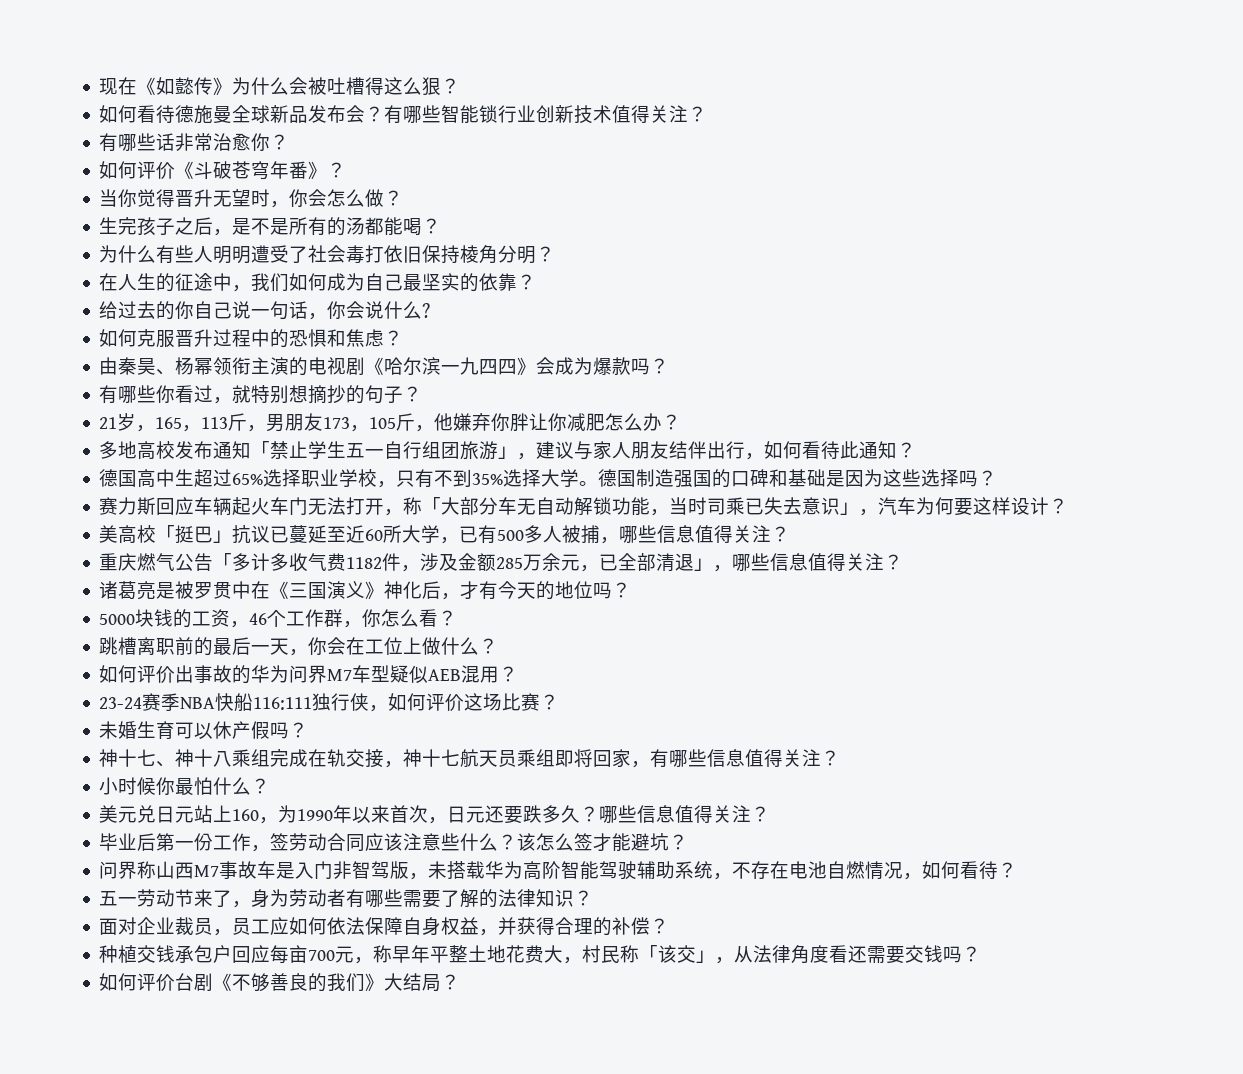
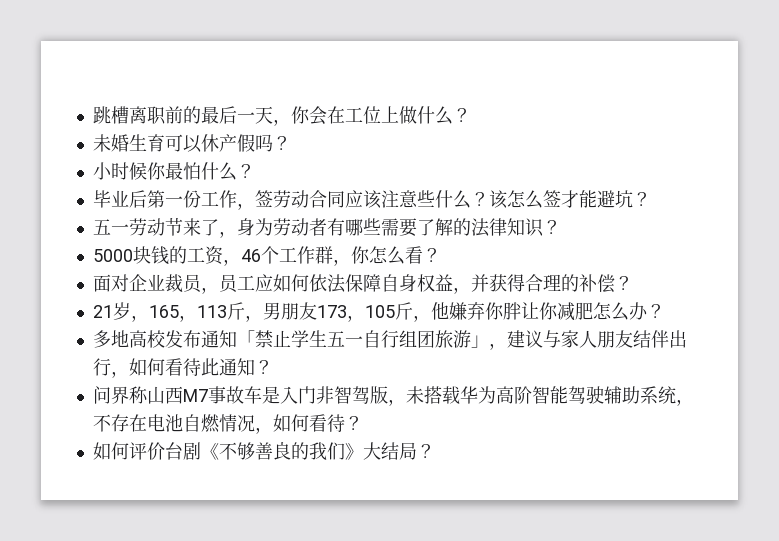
[99,77,461,96] [99,105,708,124] [99,133,290,152] [99,161,347,180] [99,189,404,208] [99,217,442,236] [99,245,556,264] [99,273,537,292] [99,301,431,320] [99,329,404,348] [99,357,670,376] [99,385,404,404] 现在《如懿传》为什么会被吐槽得这么狠？ // 如何看待德施曼全球新品发布会？有哪些智能锁行业创新技术值得关注？ // 有哪些话非常治愈你？ // 如何评价《斗破苍穹年番》？ // 当你觉得晋升无望时，你会怎么做？ // 生完孩子之后，是不是所有的汤都能喝？ // 为什么有些人明明遭受了社会毒打依旧保持棱角分明？ // 在人生的征途中，我们如何成为自己最坚实的依靠？ // 给过去的你自己说一句话，你会说什么? // 如何克服晋升过程中的恐惧和焦虑？ // 由秦昊、杨幂领衔主演的电视剧《哈尔滨一九四四》会成为爆款吗？ // 有哪些你看过，就特别想摘抄的句子 -> [92,106,471,126] [92,134,291,153] [92,162,255,181] [92,190,651,210] [92,218,561,238] [92,246,441,266] [92,274,615,294] 跳槽离职前的最后一天，你会在工位上做什么？ // 未婚生育可以休产假吗？ // 小时候你最怕什么？ // 毕业后第一份工作，签劳动合同应该注意些什么？该怎么签才能避坑？ // 五一劳动节来了，身为劳动者有哪些需要了解的法律知识？ // 5000块钱的工资，46个工作群，你怎么看？ // 面对企业裁员，员工应如何依法保障自身权益，并获得合理的补偿
[99,469,998,488] [99,497,1069,516] [99,525,791,544] [99,553,904,572] [99,581,632,600] [99,609,458,628] [99,637,499,656] [99,665,519,684] [99,693,560,712] [99,721,309,739] [99,749,841,768] [99,777,271,795] [99,805,771,824] [99,833,689,852] // 德国高中生超过65%选择职业学校，只有不到35%选择大学。德国制造强国的口碑和基础是因为这些选择吗？ // 赛力斯回应车辆起火车门无法打开，称「大部分车无自动解锁功能，当时司乘已失去意识」，汽车为何要这样设计？ // 美高校「挺巴」抗议已蔓延至近60所大学，已有500多人被捕，哪些信息值得关注？ // 重庆燃气公告「多计多收气费1182件，涉及金额285万余元，已全部清退」，哪些信息值得关注？ // 诸葛亮是被罗贯中在《三国演义》神化后，才有今天的地位吗？ // 5000块钱的工资，46个工作群，你怎么看？ // 跳槽离职前的最后一天，你会在工位上做什么？ // 如何评价出事故的华为问界M7车型疑似AEB混用？ // 23-24赛季NBA快船116:111独行侠，如何评价这场比赛？ // 未婚生育可以休产假吗？ // 神十七、神十八乘组完成在轨交接，神十七航天员乘组即将回家，有哪些信息值得关注？ // 小时候你最怕什么？ // 美元兑日元站上160，为1990年以来首次，日元还要跌多久？哪些信息值得关注？ // 毕业后第一份工作，签劳动合同应该注意些什么？该怎么签才能避坑？ -> (273, 367) none
[99,889,594,908] [99,917,670,936] [99,944,982,964] // 五一劳动节来了，身为劳动者有哪些需要了解的法律知识？ // 面对企业裁员，员工应如何依法保障自身权益，并获得合理的补偿？ // 种植交钱承包户回应每亩700元，称早年平整土地花费大，村民称「该交」，从法律角度看还需要交钱吗？ -> (363, 423) none

